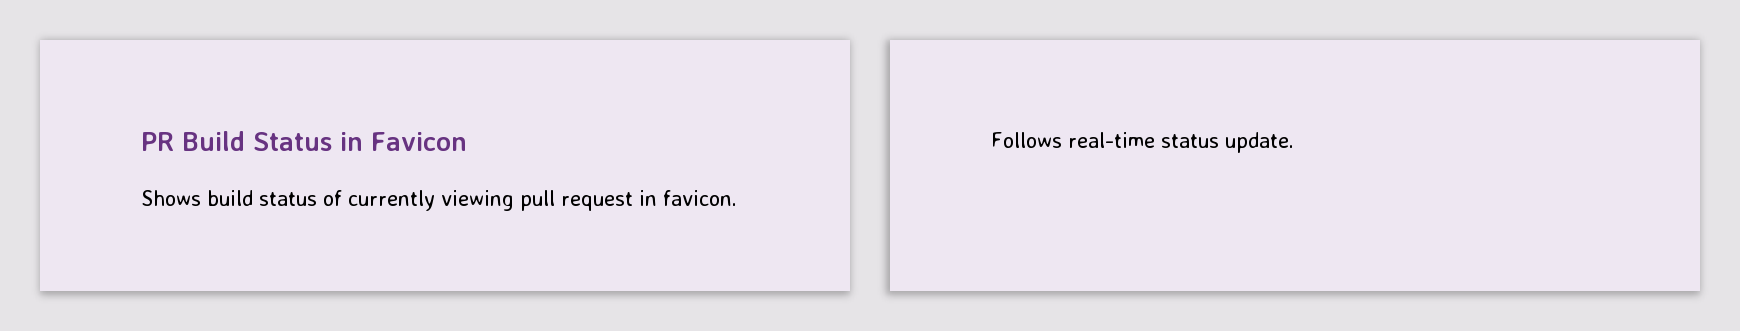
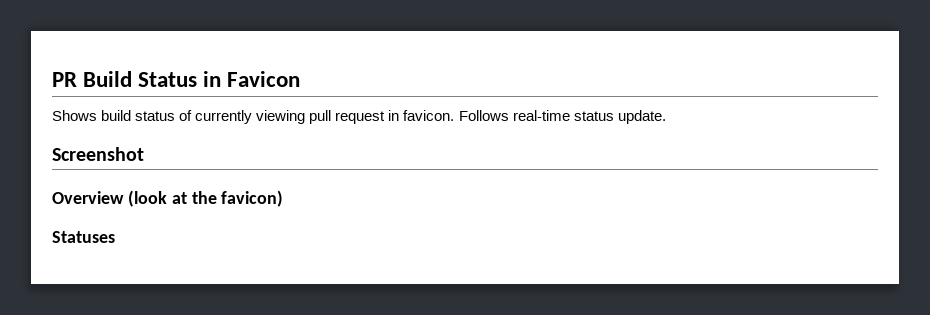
(1294, 142) none -> [52,147,144,161] [52,190,284,207] [52,231,115,243] // Screenshot // Overview (look at the favicon) // Statuses

